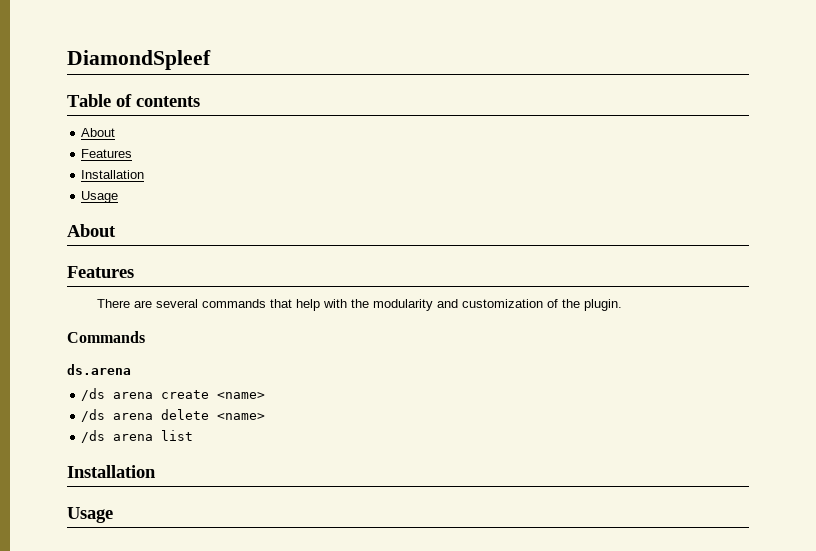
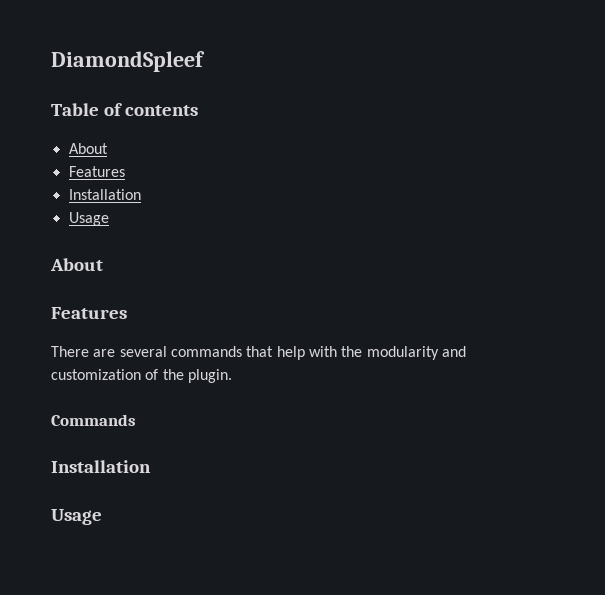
[67,364,131,375] [81,388,266,401] [81,409,266,422] [81,430,194,443] // ds.arena // /ds arena create <name> // /ds arena delete <name> // /ds arena list -> (136, 420) none

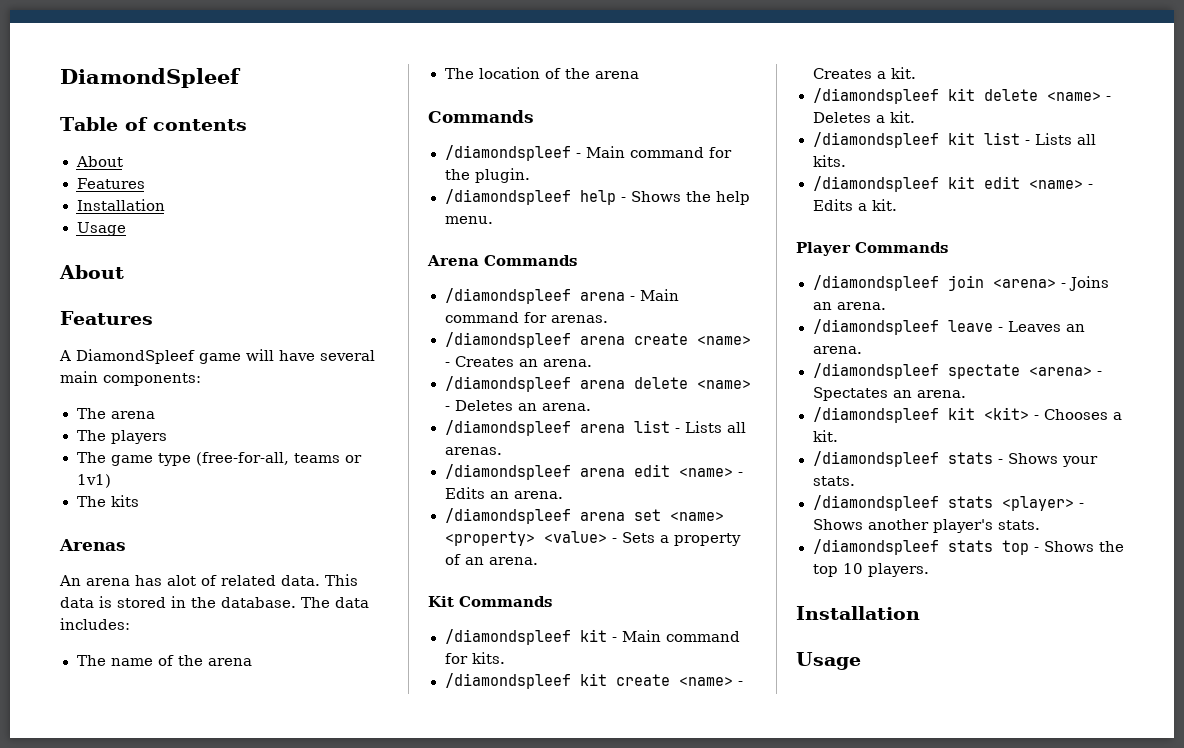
[51,346,466,360] [51,369,232,383] [51,414,136,426] There are several commands that help with the modularity and customization of the plugin. // Commands -> [59,349,375,364] [60,371,201,386] [76,408,155,419] [76,430,167,444] [76,452,362,466] [76,474,111,488] [76,495,139,507] [59,539,126,551] [59,574,358,586] [60,596,369,608] [60,618,130,630] [76,655,252,666] [444,67,639,79] [428,110,534,123] [444,145,732,161] [444,168,530,183] [444,189,750,205] [444,216,493,224] [427,255,577,266] [444,288,679,304] [444,312,608,323] [444,332,751,348] [444,356,592,367] [444,376,751,392] [444,400,591,411] [444,420,746,436] [444,447,502,455] [444,464,743,480] [444,487,563,499] [444,508,724,524] [444,531,741,546] [444,554,538,565] [428,596,552,607] [444,629,740,645] [444,652,505,664] [444,673,743,689] [812,67,916,79] [812,88,1111,104] [812,111,915,123] [812,132,1096,148] [812,155,846,167] [812,176,1093,192] [812,199,897,211] [796,242,948,256] [812,275,1109,291] [812,302,886,310] [812,319,1085,335] [812,346,862,354] [812,363,1102,379] [812,387,966,401] [812,407,1122,423] [812,430,838,442] [812,451,1098,467] [812,476,855,486] [812,495,1084,511] [812,519,1040,533] [812,539,1124,555] [812,563,929,577] A DiamondSpleef game will have several main components: // The arena // The players // The game type (free-for-all, teams or 1v1) // The kits // Arenas // An arena has alot of related data. This data is stored in the database. The data includes: // The name of the arena // The location of the arena // Commands // /diamondspleef - Main command for the plugin. // /diamondspleef help - Shows the help menu. // Arena Commands // /diamondspleef arena - Main command for arenas. // /diamondspleef arena create <name> - Creates an arena. // /diamondspleef arena delete <name> - Deletes an arena. // /diamondspleef arena list - Lists all arenas. // /diamondspleef arena edit <name> - Edits an arena. // /diamondspleef arena set <name> <property> <value> - Sets a property of an arena. // Kit Commands // /diamondspleef kit - Main command for kits. // /diamondspleef kit create <name> - Creates a kit. // /diamondspleef kit delete <name> - Deletes a kit. // /diamondspleef kit list - Lists all kits. // /diamondspleef kit edit <name> - Edits a kit. // Player Commands // /diamondspleef join <arena> - Joins an arena. // /diamondspleef leave - Leaves an arena. // /diamondspleef spectate <arena> - Spectates an arena. // /diamondspleef kit <kit> - Chooses a kit. // /diamondspleef stats - Shows your stats. // /diamondspleef stats <player> - Shows another player's stats. // /diamondspleef stats top - Shows the top 10 players.

